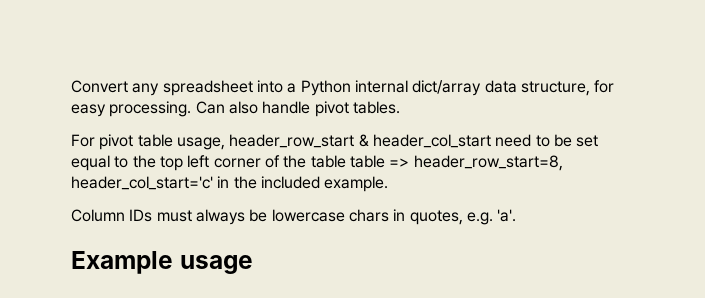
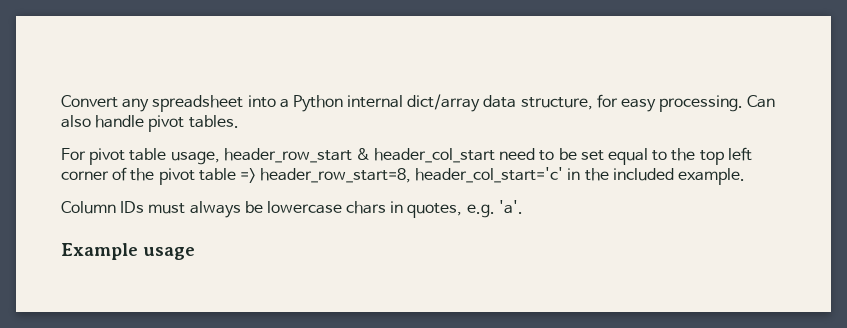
[310,155,346,168] table -> [158,168,195,185] pivot

